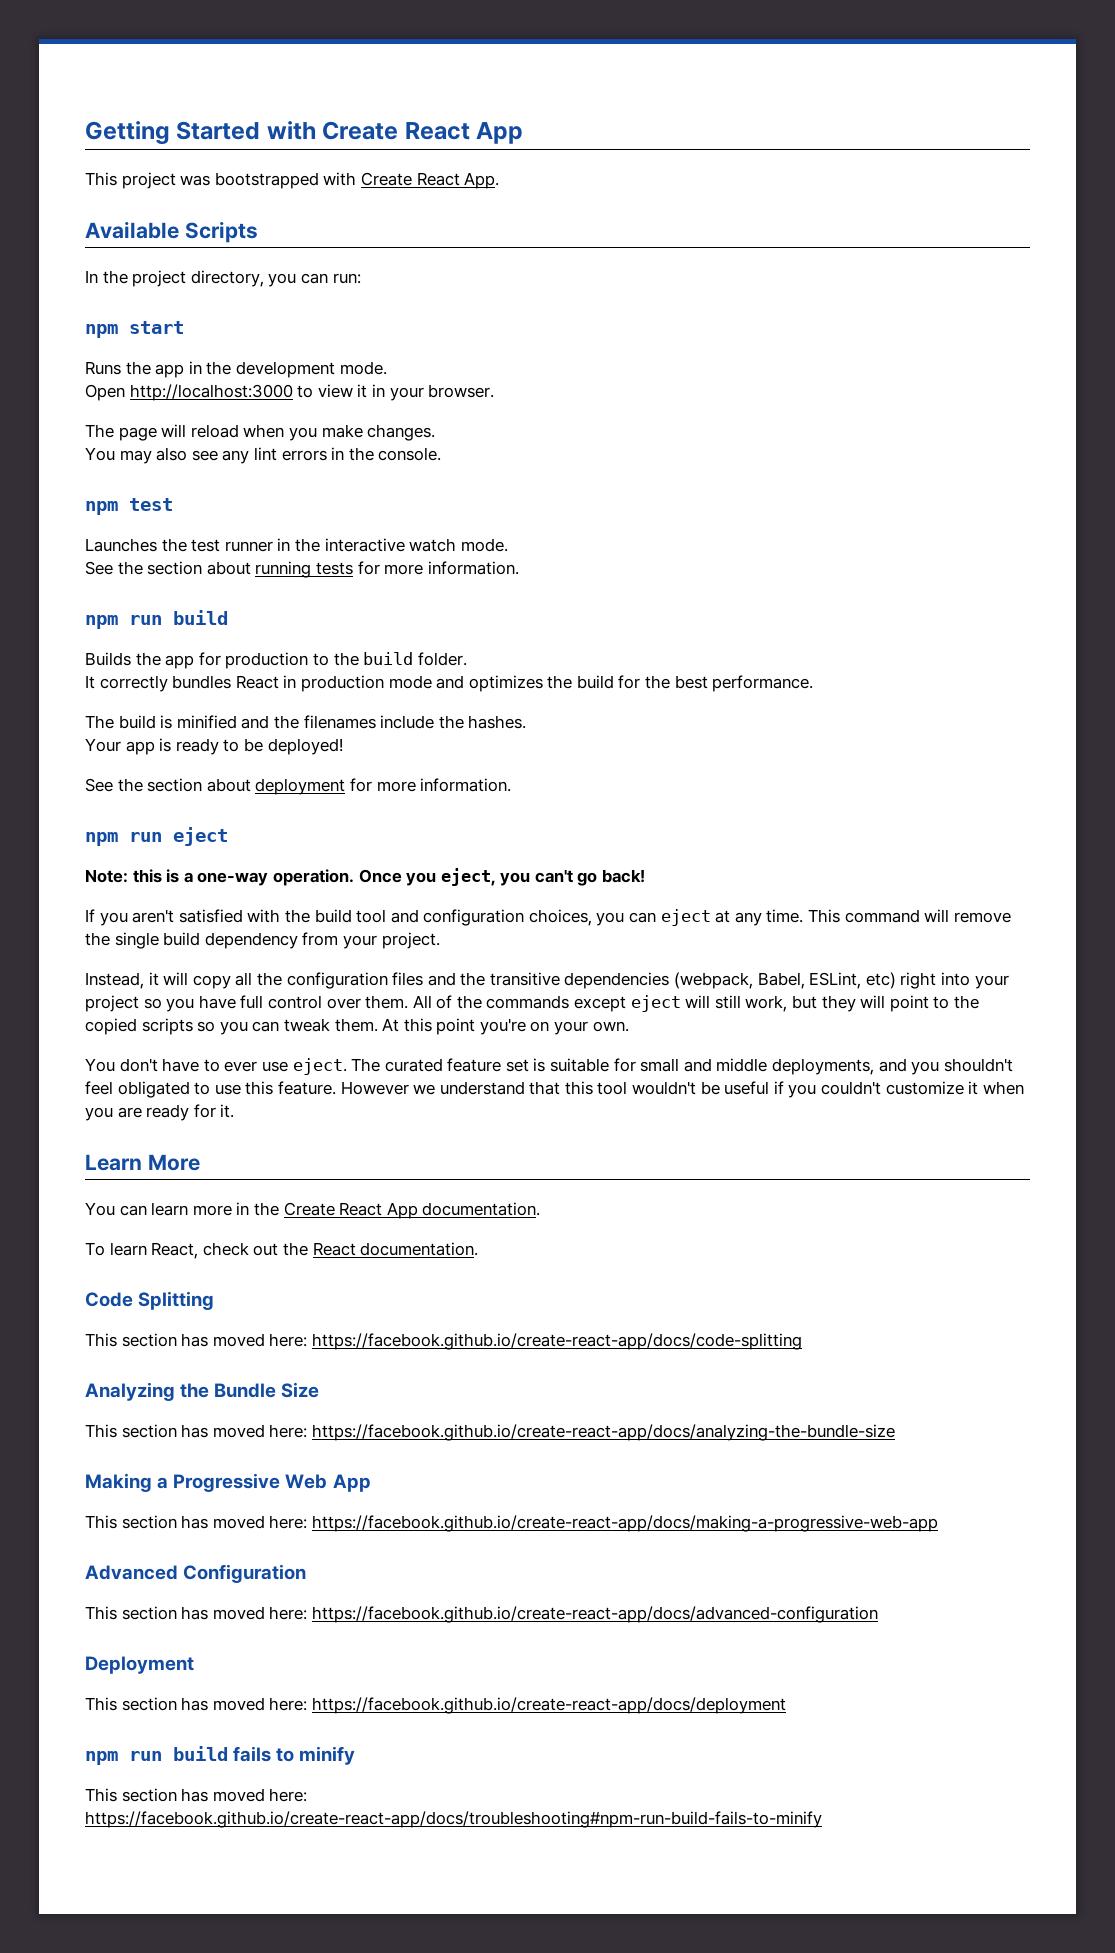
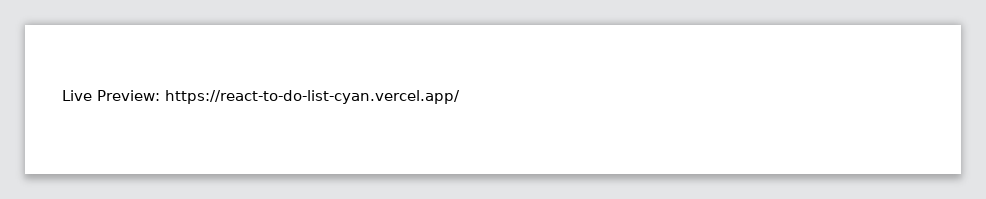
[85,121,524,145] [85,172,500,189] [85,221,258,243] [85,270,361,287] [85,321,184,338] [85,361,387,378] [85,384,495,401] [85,424,436,441] [85,447,442,464] [85,498,173,515] [85,538,508,552] [85,561,519,578] [85,610,228,629] [85,652,467,669] [85,675,814,692] [85,715,527,729] [85,738,343,755] [85,778,512,795] [85,827,228,846] [85,868,646,886] [85,909,1011,926] [85,932,440,949] [85,972,1009,989] [85,995,979,1012] [85,1018,629,1035] [85,1058,1013,1075] [85,1081,1024,1098] [85,1104,235,1121] [85,1154,200,1171] [85,1202,541,1219] [85,1242,479,1259] [85,1291,215,1310] [85,1333,802,1350] [85,1382,320,1401] [85,1424,895,1441] [85,1473,371,1492] [85,1515,938,1532] [85,1564,307,1583] [85,1606,878,1623] [85,1656,194,1674] [85,1697,786,1714] [85,1746,356,1765] [85,1788,308,1802] [85,1811,822,1828] Getting Started with Create React App // This project was bootstrapped with Create React App. // Available Scripts // In the project directory, you can run: // npm start // Runs the app in the development mode. // Open http://localhost:3000 to view it in your browser. // The page will reload when you make changes. // You may also see any lint errors in the console. // npm test // Launches the test runner in the interactive watch mode. // See the section about running tests for more information. // npm run build // Builds the app for production to the build folder. // It correctly bundles React in production mode and optimizes the build for the best performance. // The build is minified and the filenames include the hashes. // Your app is ready to be deployed! // See the section about deployment for more information. // npm run eject // Note: this is a one-way operation. Once you eject, you can't go back! // If you aren't satisfied with the build tool and configuration choices, you can eject at any time. This command will remove the single build dependency from your project. // Instead, it will copy all the configuration files and the transitive dependencies (webpack, Babel, ESLint, etc) right into your project so you have full control over them. All of the commands except eject will still work, but they will point to the copied scripts so you can tweak them. At this point you're on your own. // You don't have to ever use eject. The curated feature set is suitable for small and middle deployments, and you shouldn't feel obligated to use this feature. However we understand that this tool wouldn't be useful if you couldn't customize it when you are ready for it. // Learn More // You can learn more in the Create React App documentation. // To learn React, check out the React documentation. // Code Splitting // This section has moved here: https://facebook.github.io/create-react-app/docs/code-splitting // Analyzing the Bundle Size // This section has moved here: https://facebook.github.io/create-react-app/docs/analyzing-the-bundle-size // Making a Progressive Web App // This section has moved here: https://facebook.github.io/create-react-app/docs/making-a-progressive-web-app // Advanced Configuration // This section has moved here: https://facebook.github.io/create-react-app/docs/advanced-configuration // Deployment // This section has moved here: https://facebook.github.io/create-react-app/docs/deployment // npm run build fails to minify // This section has moved here: https://facebook.github.io/create-react-app/docs/troubleshooting#npm-run-build-fails-to-minify -> [62,90,460,104] Live Preview: https://react-to-do-list-cyan.vercel.app/

